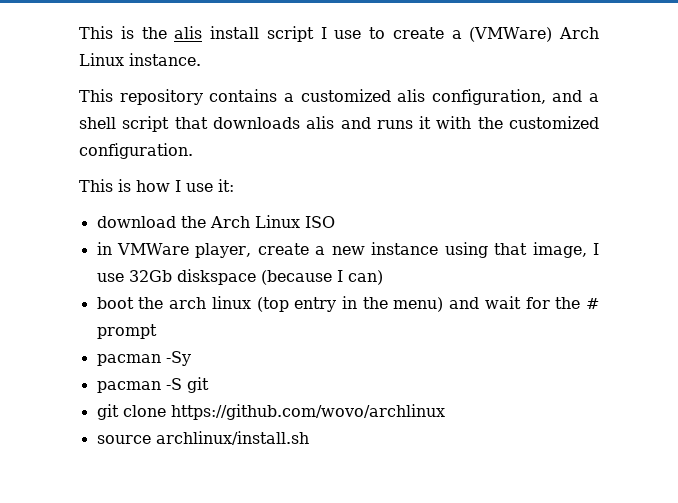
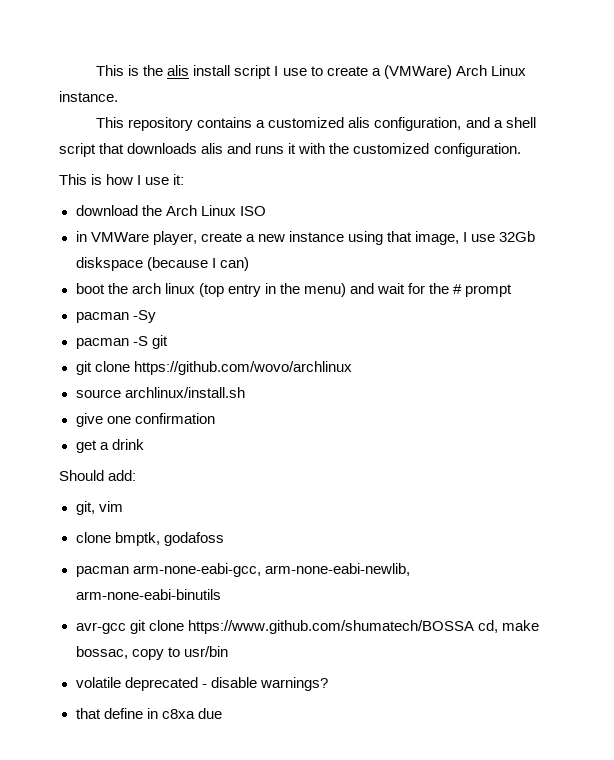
(309, 438) none -> [75,413,215,427] [75,439,144,453] [59,470,137,481] [75,501,123,515] [75,532,224,546] [75,563,410,577] [75,589,221,600] [75,620,539,634] [75,646,228,660] [75,677,328,691] [75,708,222,719] // give one confirmation // get a drink // Should add: // git, vim // clone bmptk, godafoss // pacman arm-none-eabi-gcc, arm-none-eabi-newlib, arm-none-eabi-binutils // avr-gcc git clone https://www.github.com/shumatech/BOSSA cd, make bossac, copy to usr/bin // volatile deprecated - disable warnings? // that define in c8xa due

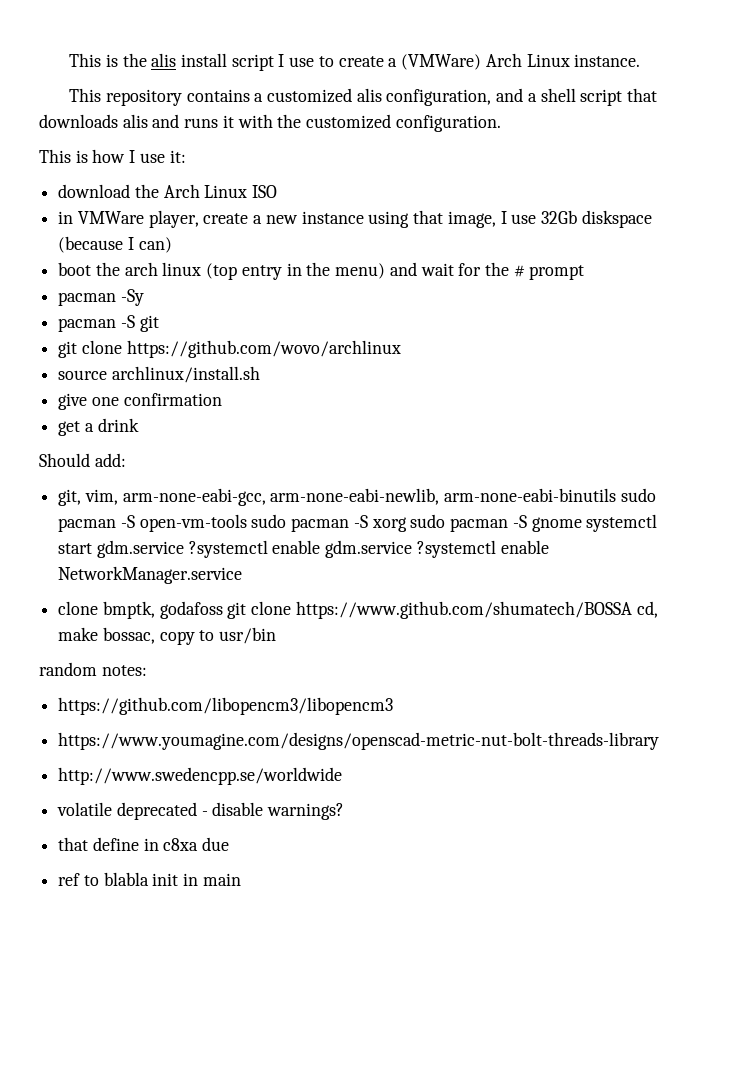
[98,501,123,512] [75,532,224,546] [75,563,410,577] [75,589,221,600] [75,622,126,634] vim // clone bmptk, godafoss // pacman arm-none-eabi-gcc, arm-none-eabi-newlib, arm-none-eabi-binutils // avr-gcc -> [84,488,656,506] [58,514,658,532] [58,540,549,558] [58,566,243,584] [58,601,223,619] vim, arm-none-eabi-gcc, arm-none-eabi-newlib, arm-none-eabi-binutils sudo pacman -S open-vm-tools sudo pacman -S xorg sudo pacman -S gnome systemctl start gdm.service ?systemctl enable gdm.service ?systemctl enable NetworkManager.service // clone bmptk, godafoss
(228, 651) none -> [39,662,147,676] [58,697,394,715] [58,732,660,750] [58,767,343,785] // random notes: // https://github.com/libopencm3/libopencm3 // https://www.youmagine.com/designs/openscad-metric-nut-bolt-threads-library // http://www.swedencpp.se/worldwide
(222, 713) none -> [58,872,241,886] // ref to blabla init in main

